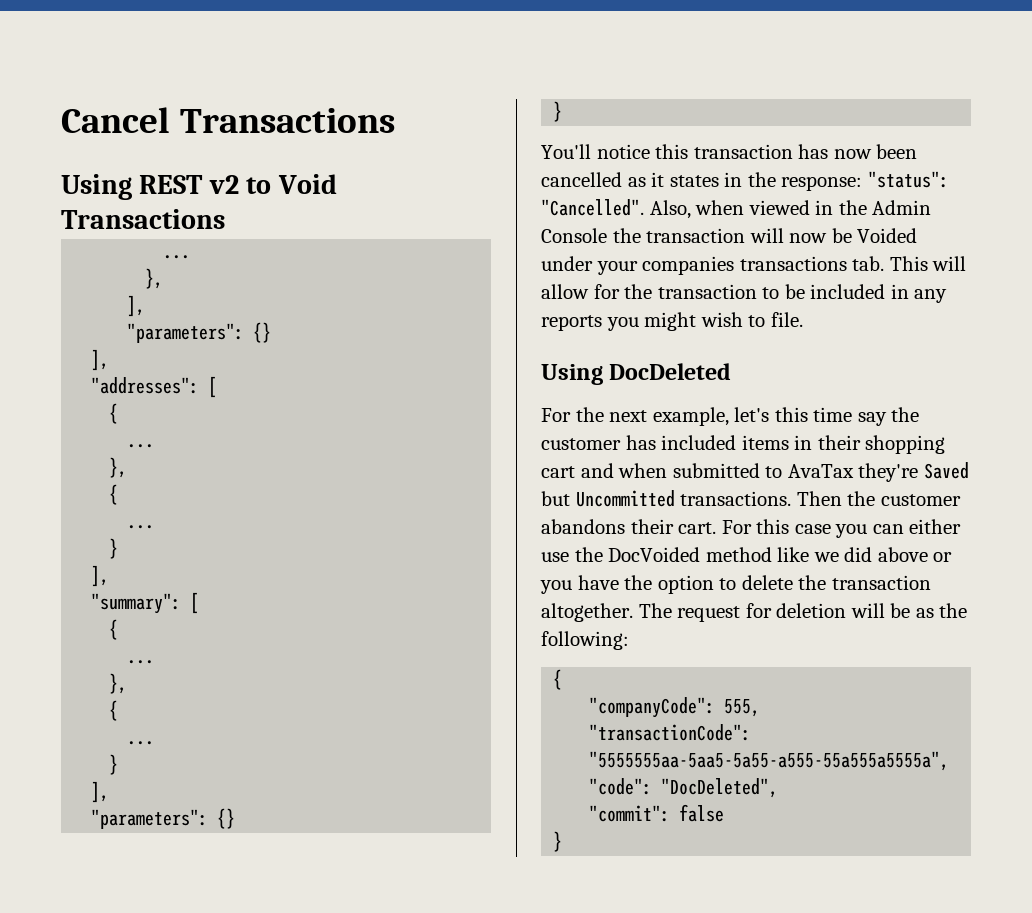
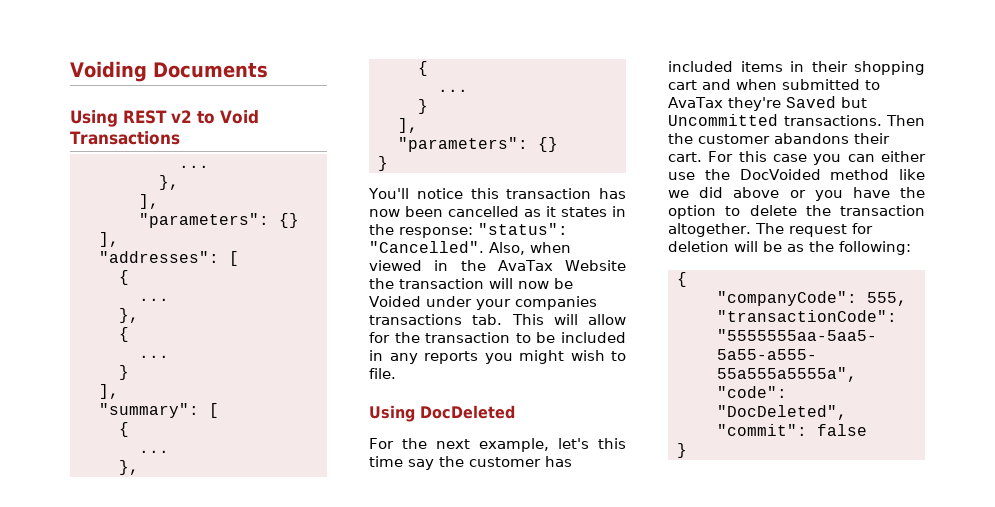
[61,107,395,133] Cancel Transactions -> [70,61,268,82] Voiding Documents
[872,200,932,215] [541,228,607,243] Admin Console -> [497,260,626,271] AvaTax Website

